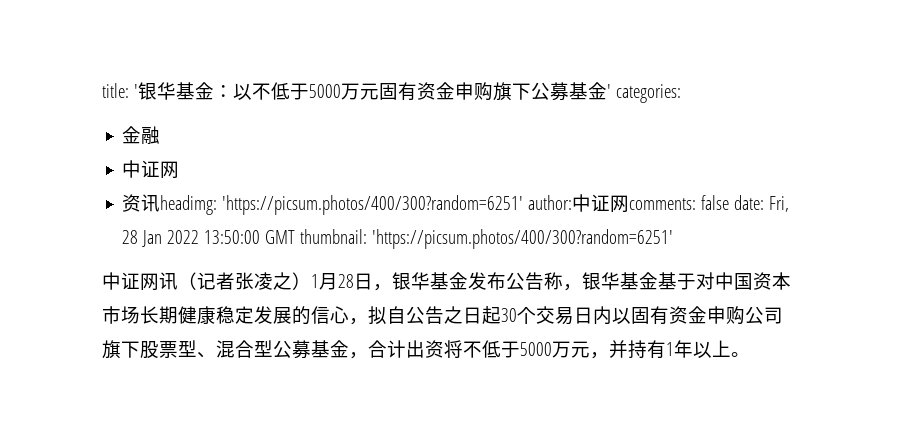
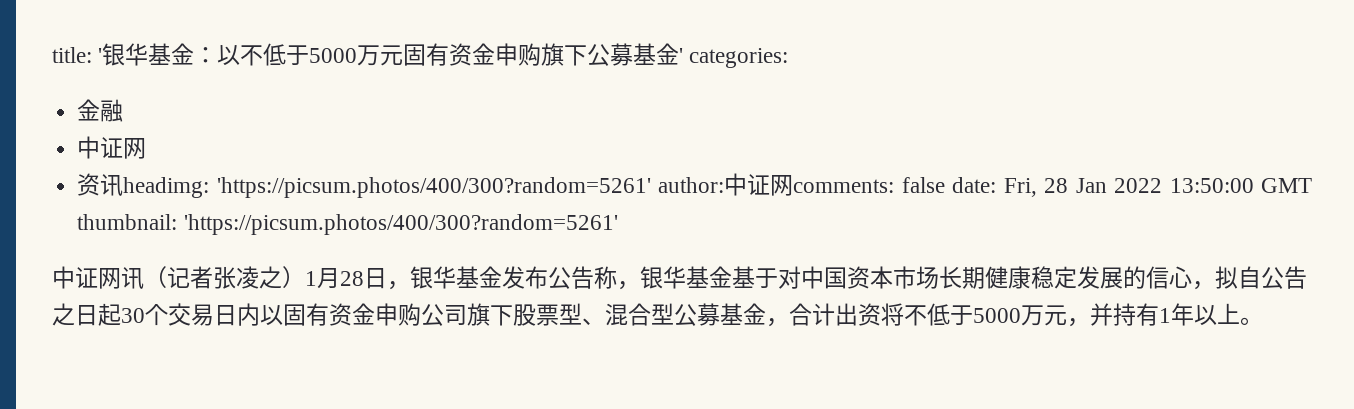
[222,195,524,215] 'https://picsum.photos/400/300?random=6251' -> [216,177,651,198] 'https://picsum.photos/400/300?random=5261'
[372,229,674,249] 'https://picsum.photos/400/300?random=6251' -> [183,214,618,235] 'https://picsum.photos/400/300?random=5261'

